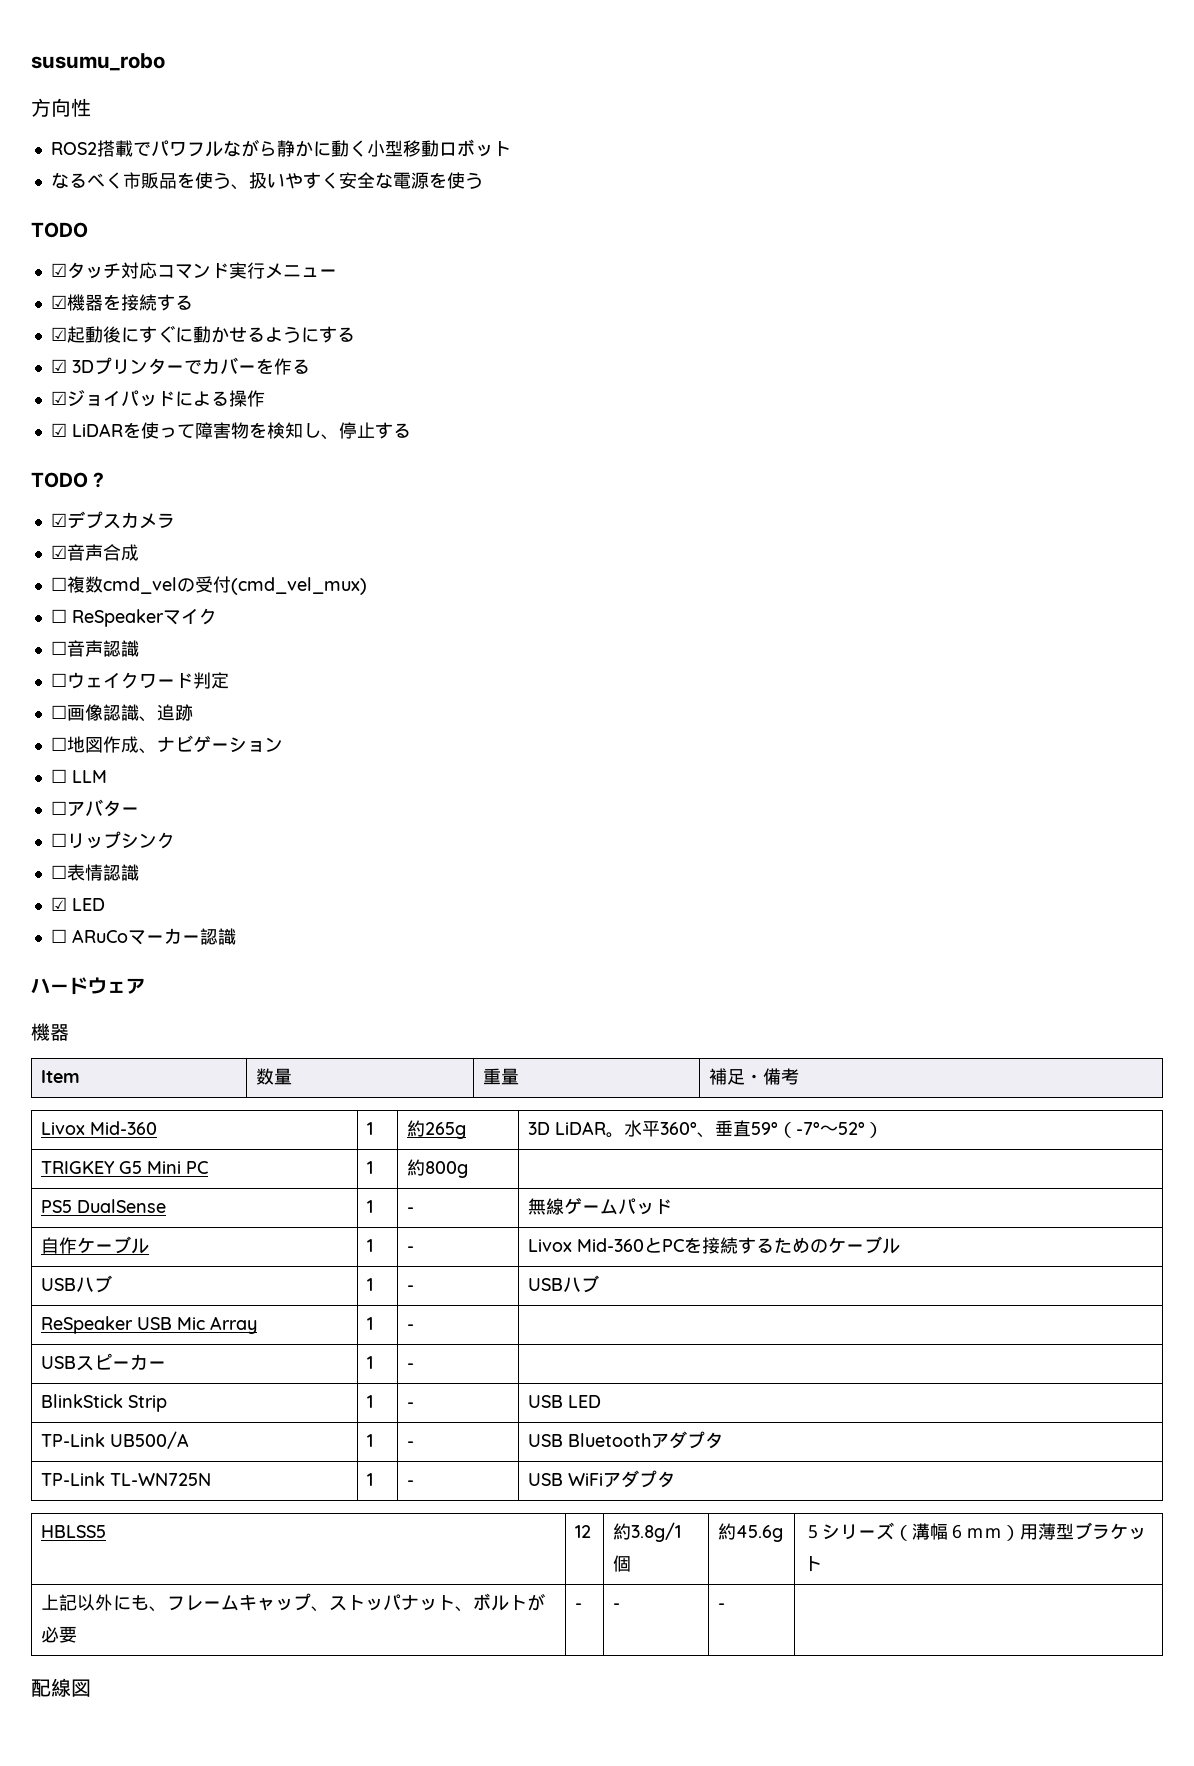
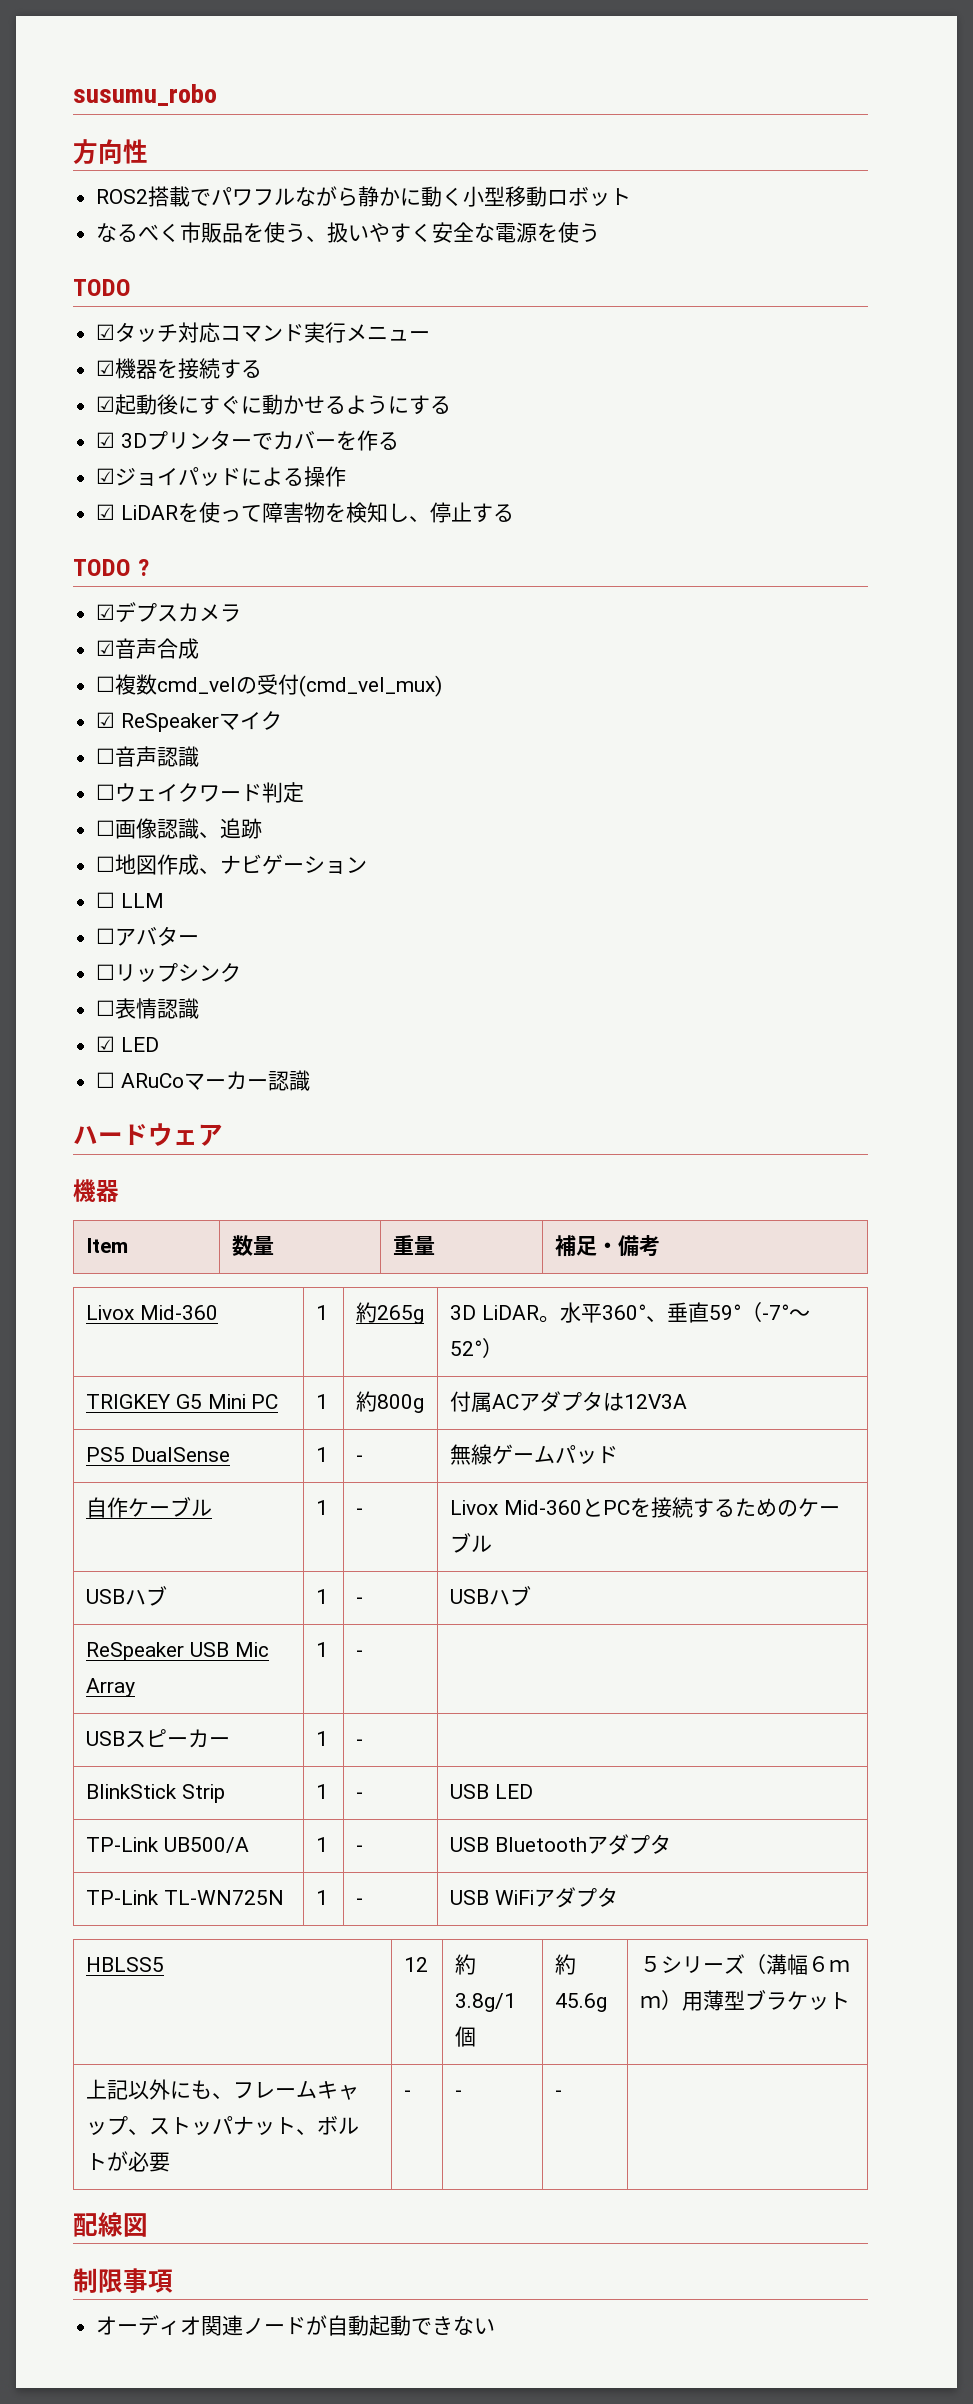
[50,609,67,623] ☐ -> [96,712,116,728] ☑
(469, 1169) none -> [450,1391,688,1413] 付属ACアダプタは12V3A
(91, 1688) none -> [73,2268,173,2293] [96,2315,496,2336] // 制限事項 // オーディオ関連ノードが自動起動できない

